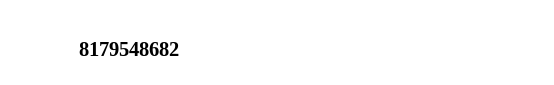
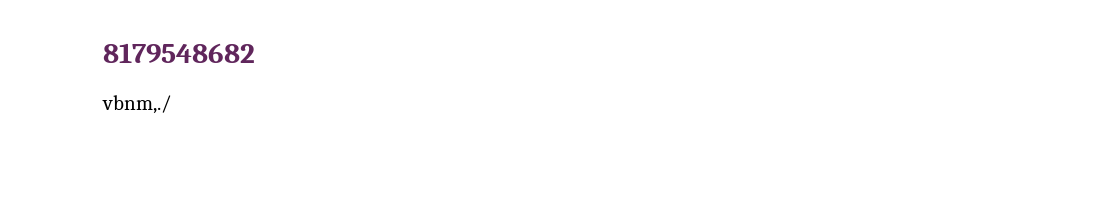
(179, 49) none -> [102,95,171,114] // vbnm,./

